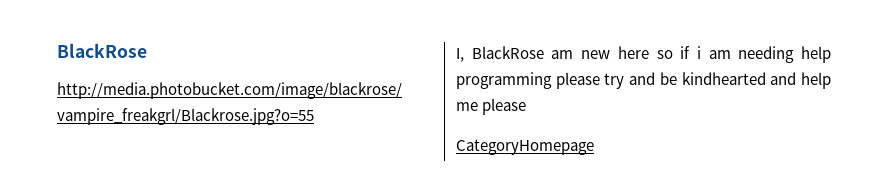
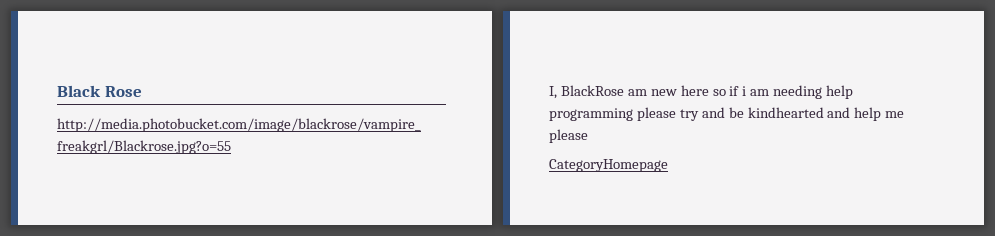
[57,43,147,58] BlackRose -> [57,85,142,97] Black Rose

